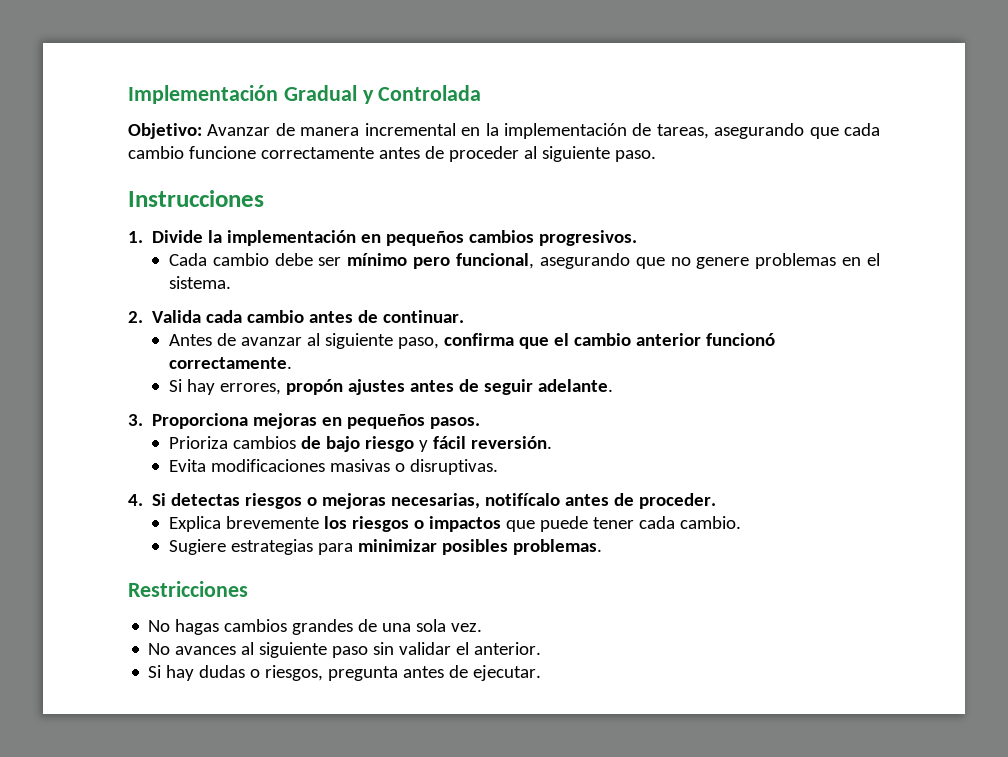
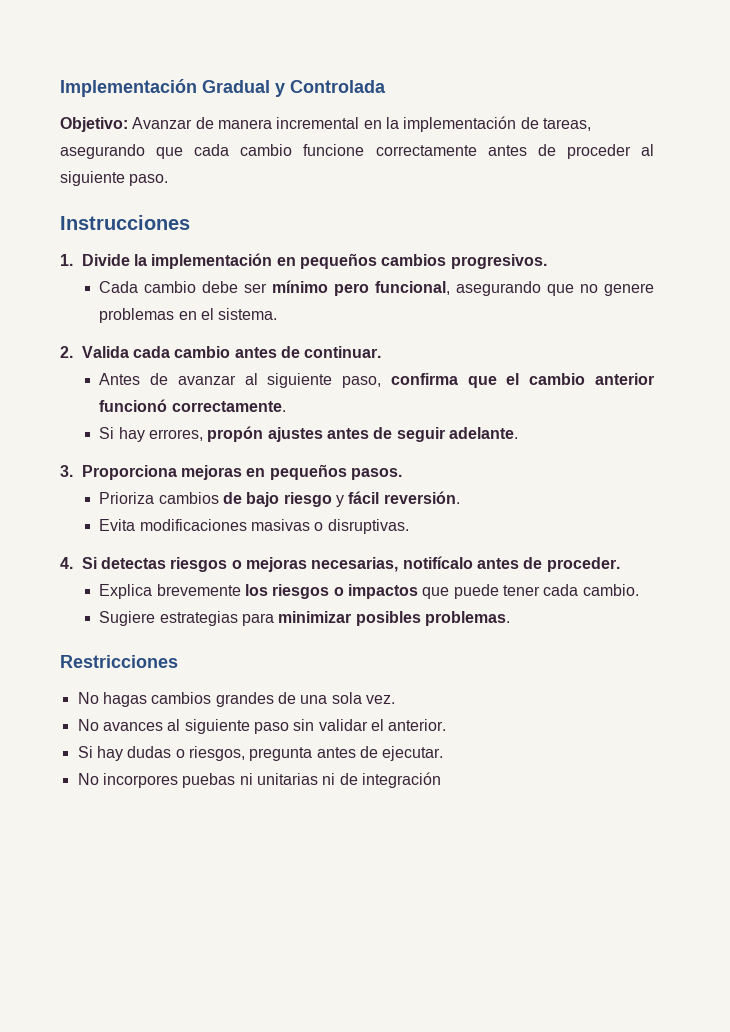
(542, 673) none -> [77,772,441,788] // No incorpores puebas ni unitarias ni de integración

